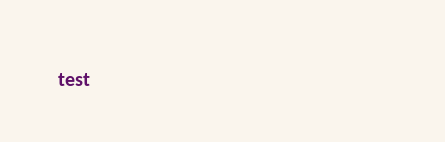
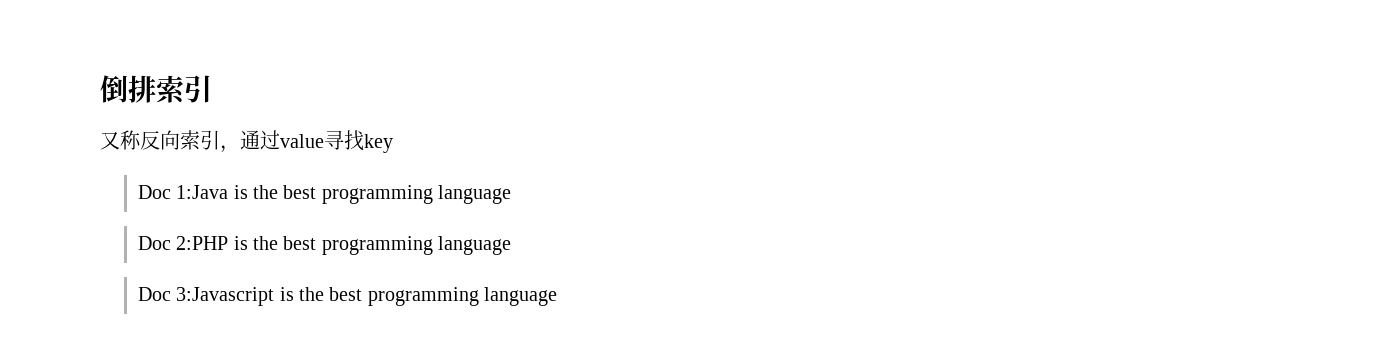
[58,73,90,86] test -> [100,75,212,103] [100,130,393,153] [137,185,512,204] [137,236,512,255] [137,287,558,306] 倒排索引 // 又称反向索引，通过value寻找key // Doc 1:Java is the best programming language // Doc 2:PHP is the best programming language // Doc 3:Javascript is the best programming language

